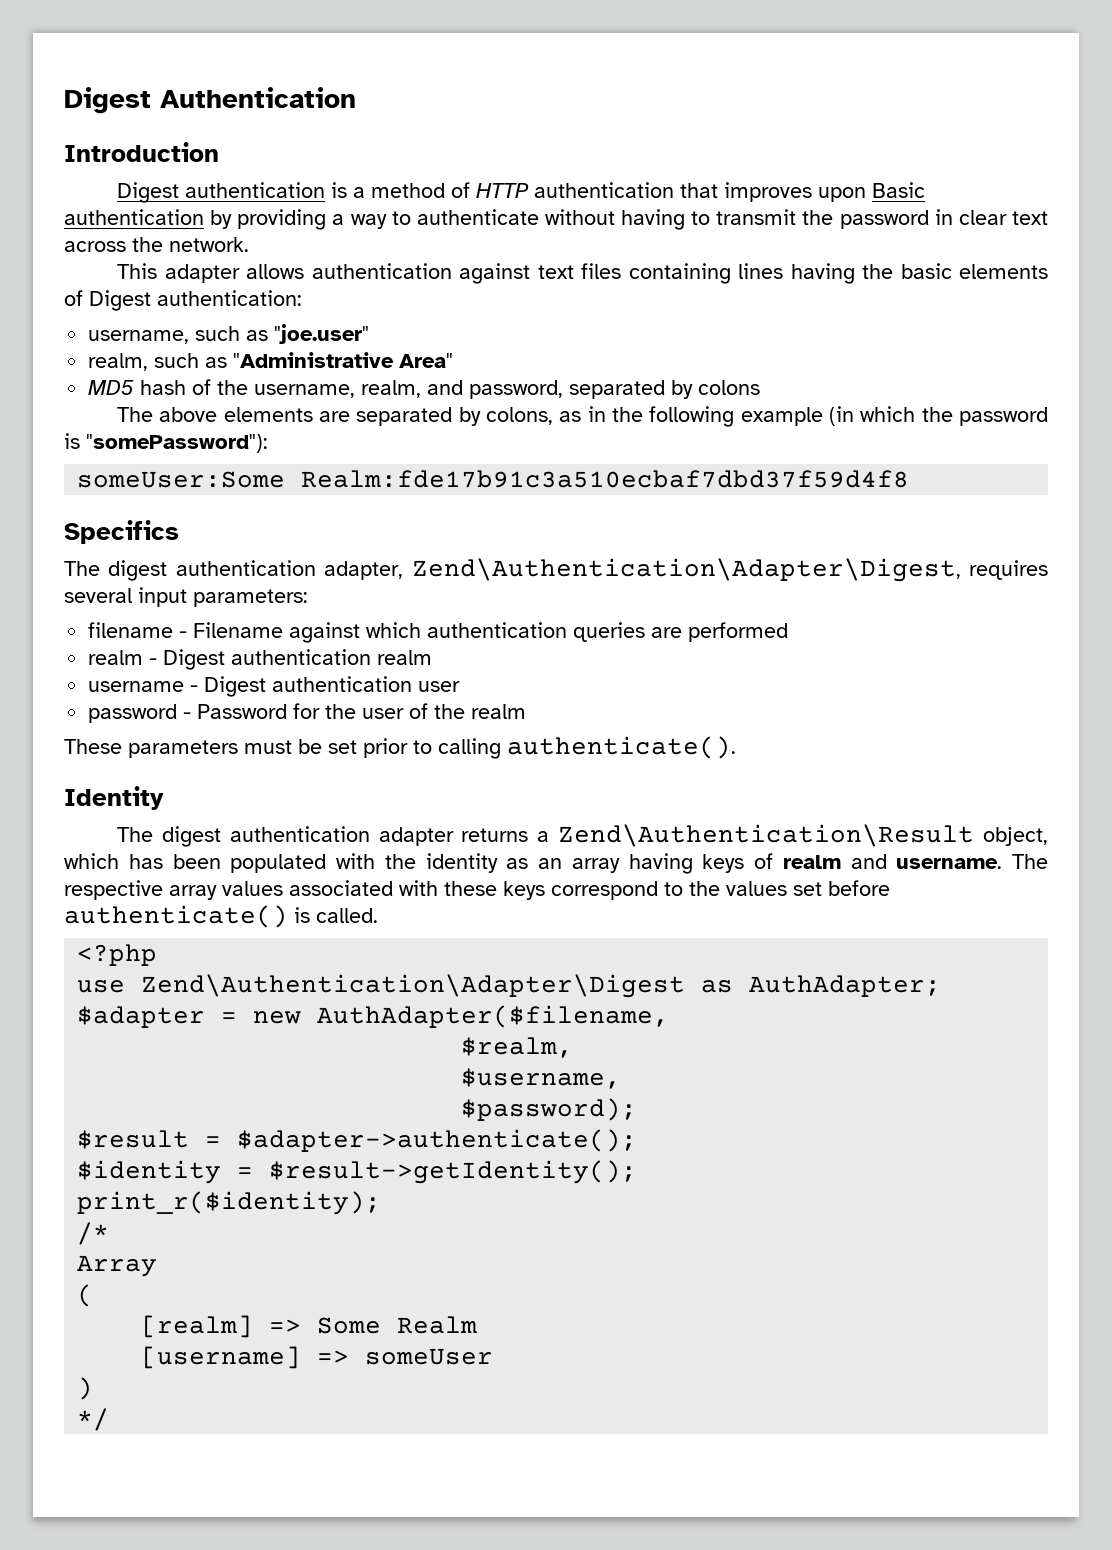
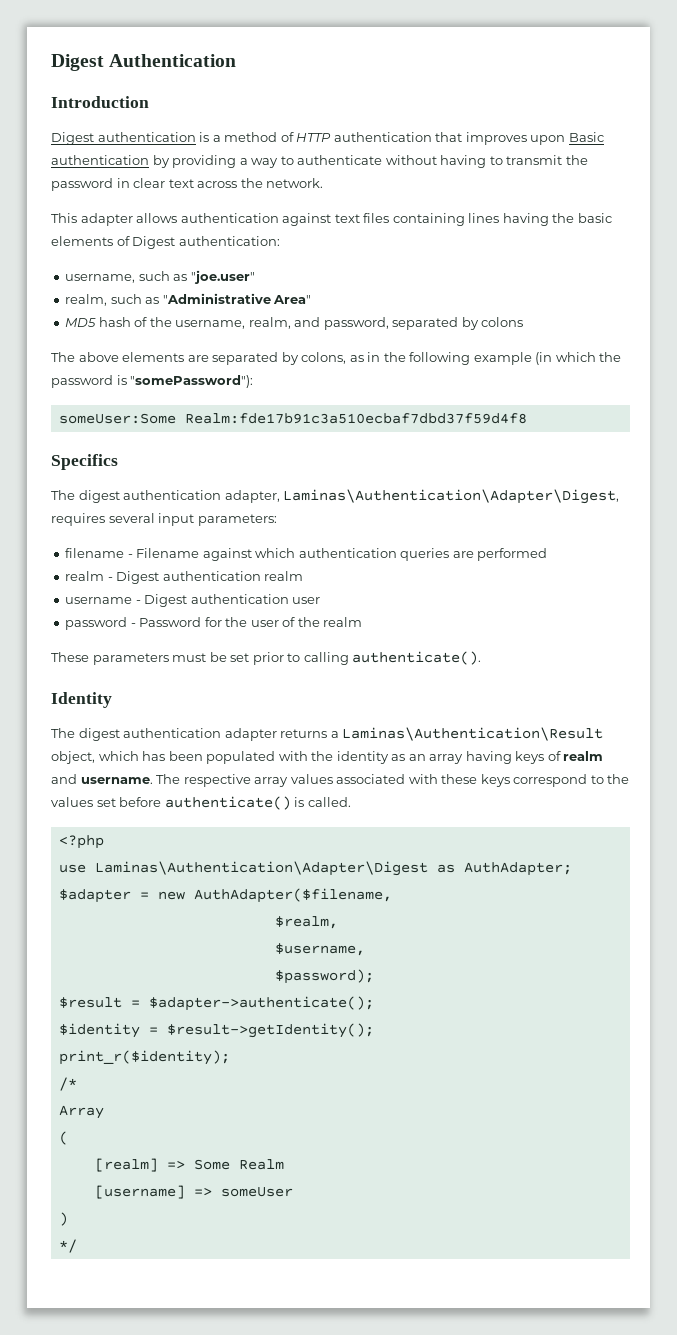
[411,558,961,582] Zend\Authentication\Adapter\Digest, -> [283,489,620,504] Laminas\Authentication\Adapter\Digest,
[558,824,975,847] Zend\Authentication\Result -> [342,727,604,741] Laminas\Authentication\Result
[141,974,686,998] Zend\Authentication\Adapter\Digest -> [94,861,428,876] Laminas\Authentication\Adapter\Digest

